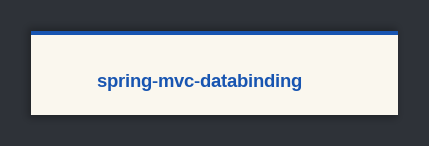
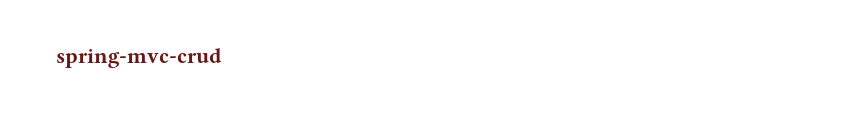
[97,74,302,91] spring-mvc-databinding -> [56,48,222,68] spring-mvc-crud

